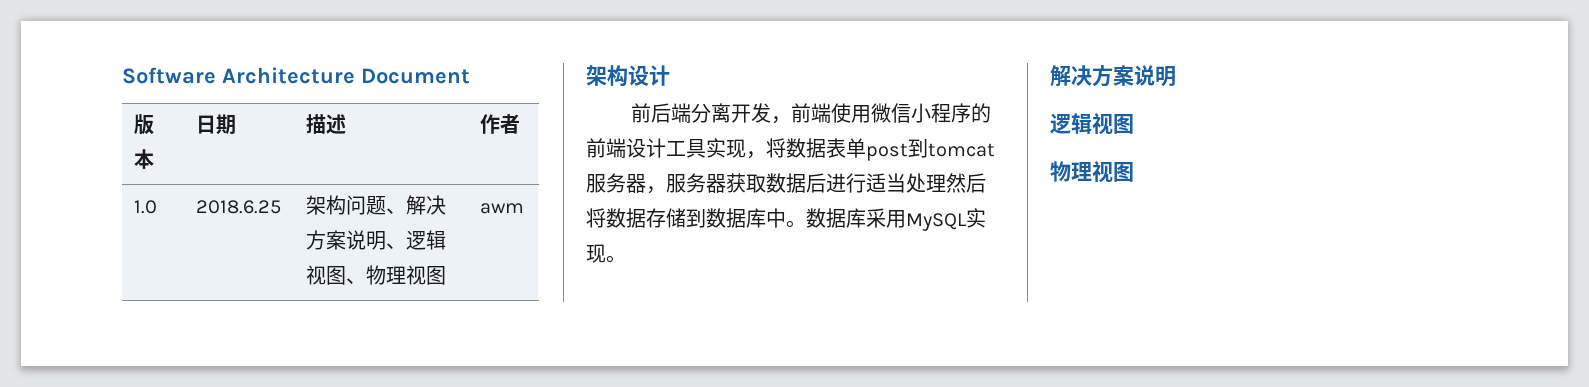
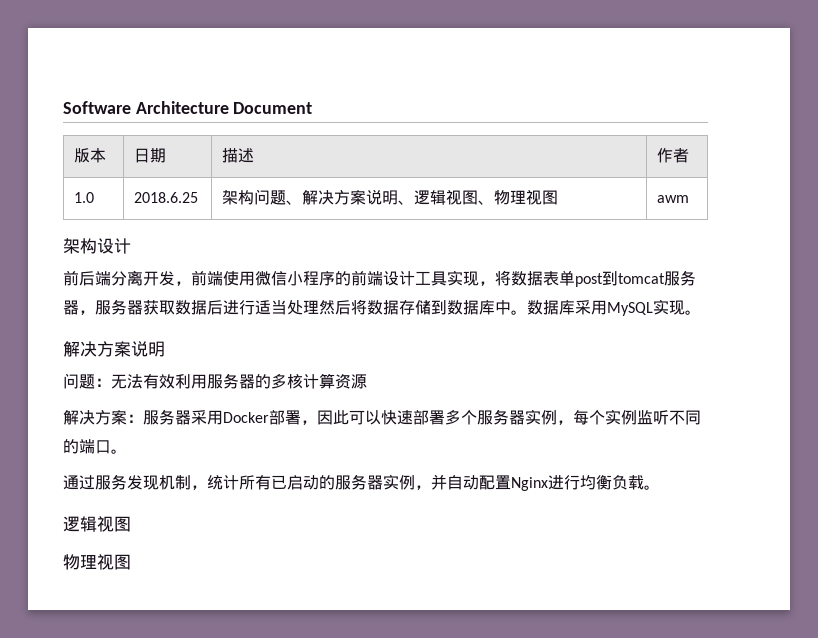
(1176, 76) none -> [63,373,367,389] [63,409,701,425] [63,439,127,454] [63,474,660,491] // 问题：无法有效利用服务器的多核计算资源 // 解决方案：服务器采用Docker部署，因此可以快速部署多个服务器实例，每个实例监听不同的端口。 // 通过服务发现机制，统计所有已启动的服务器实例，并自动配置Nginx进行均衡负载。

